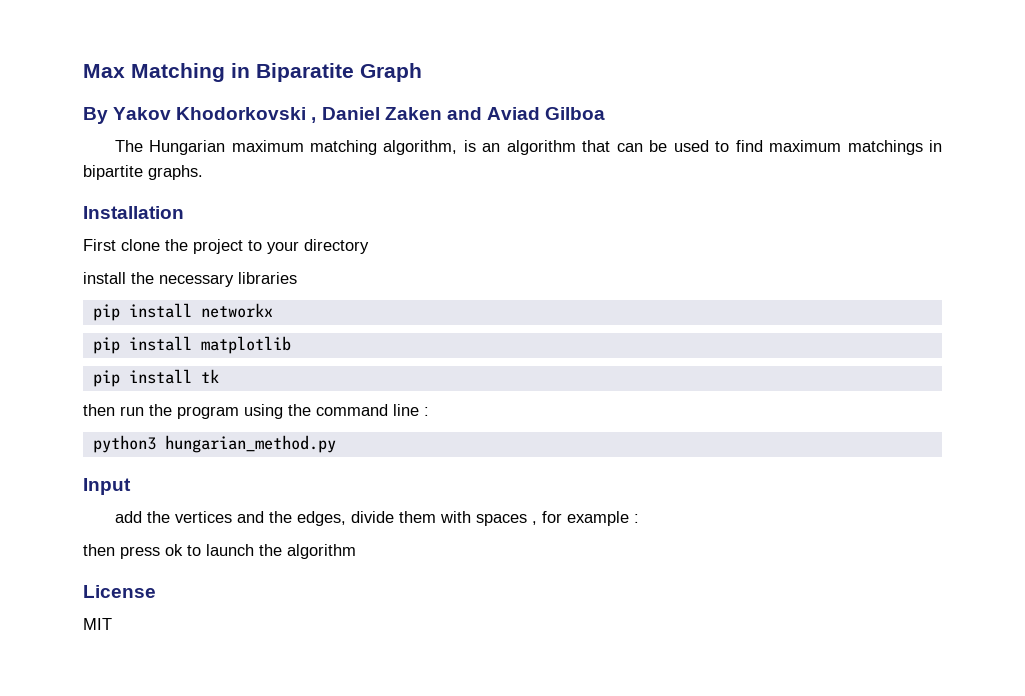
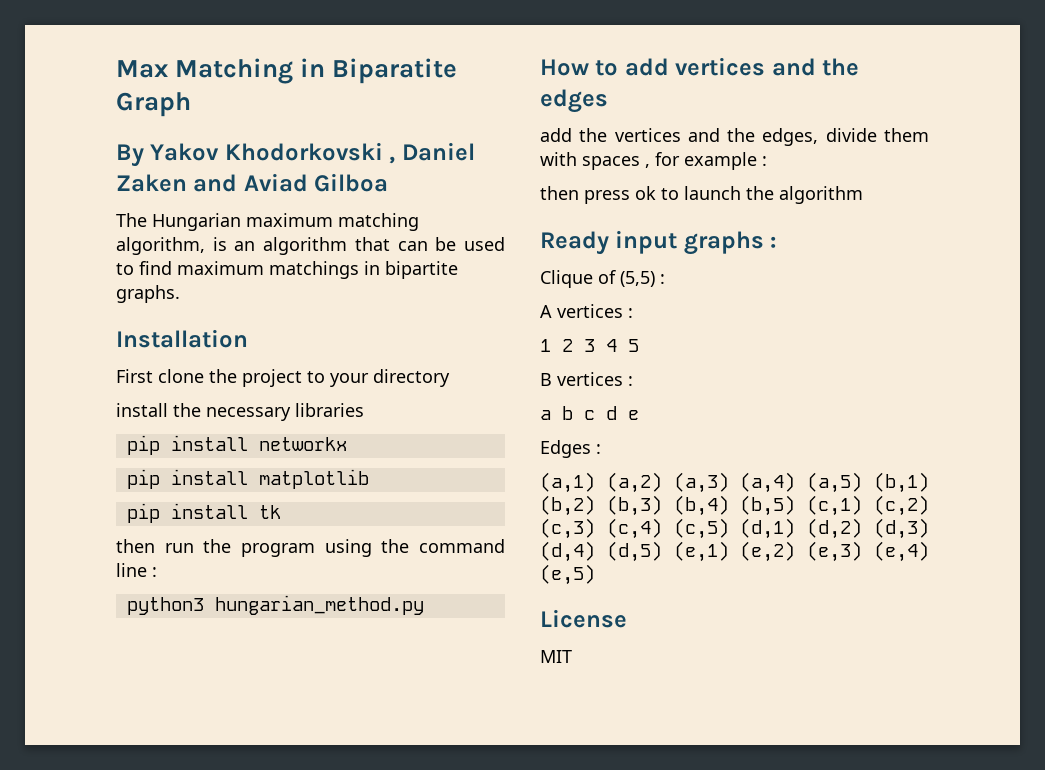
[83,478,131,495] Input -> [540,57,860,76] [540,89,608,113] How to add vertices and the edges
(356, 551) none -> [540,230,777,255] [540,270,665,288] [540,304,633,318] [540,339,639,352] [540,372,633,386] [540,406,639,420] [540,440,601,458] [540,472,929,493] [540,495,929,516] [540,518,929,539] [540,541,929,562] [540,564,595,585] // Ready input graphs : // Clique of (5,5) : // A vertices : // 1 2 3 4 5 // B vertices : // a b c d e // Edges : // (a,1) (a,2) (a,3) (a,4) (a,5) (b,1) (b,2) (b,3) (b,4) (b,5) (c,1) (c,2) (c,3) (c,4) (c,5) (d,1) (d,2) (d,3) (d,4) (d,5) (e,1) (e,2) (e,3) (e,4) (e,5)

